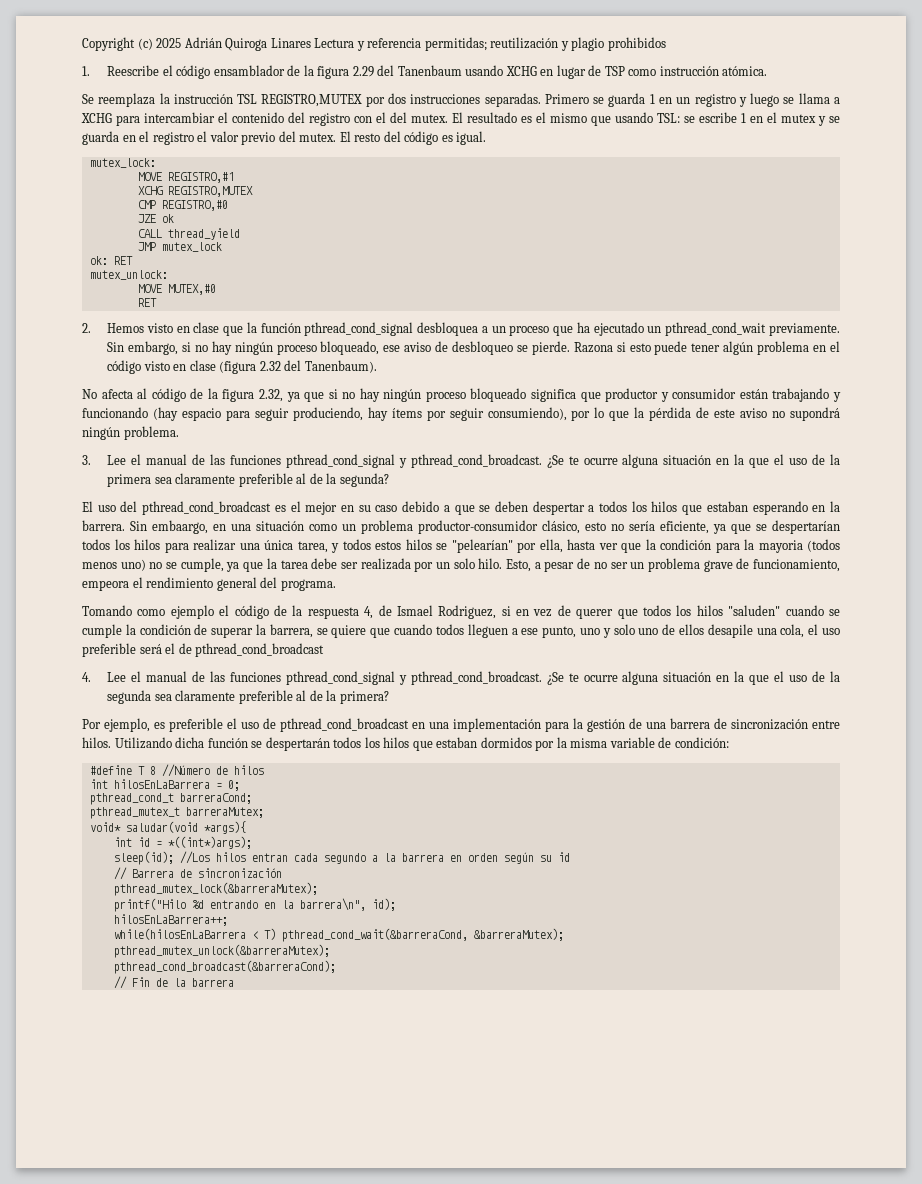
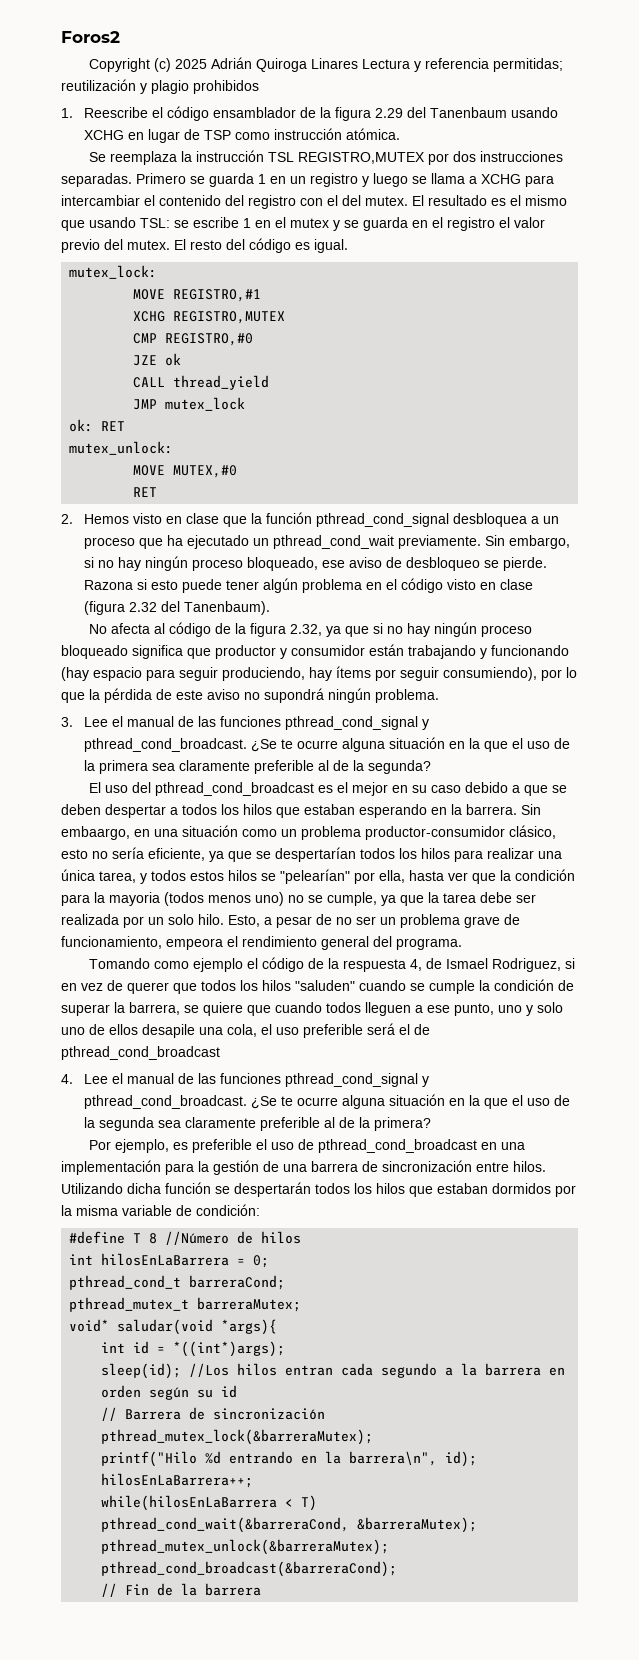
(82, 44) none -> [61,31,120,43] Foros2 //

